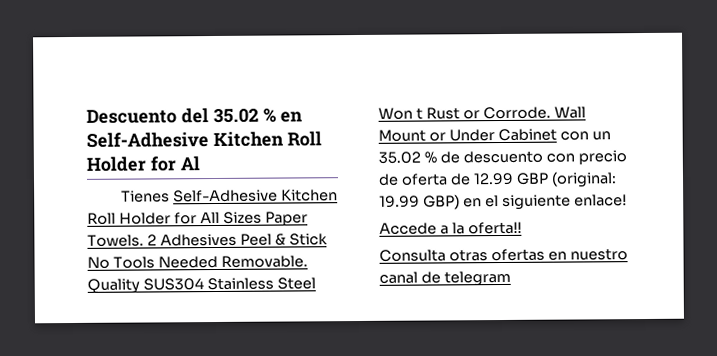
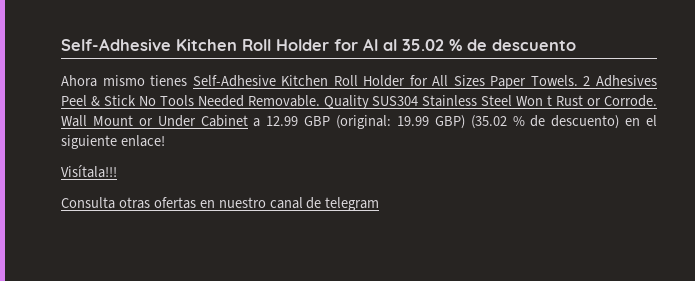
[86,108,304,124] Descuento del 35.02 % en -> (61, 44) none
[120,190,170,203] // Tienes -> [383,39,576,51] [61,75,188,87] al 35.02 % de descuento // Ahora mismo tienes
[559,131,611,141] [378,150,627,165] [378,173,471,186] con un 35.02 % de descuento con precio de oferta de -> [253,118,261,127] a
(460, 202) none -> [470,115,620,129] (35.02 % de descuento)
[379,221,522,235] Accede a la oferta!! -> [61,165,117,178] Visítala!!!

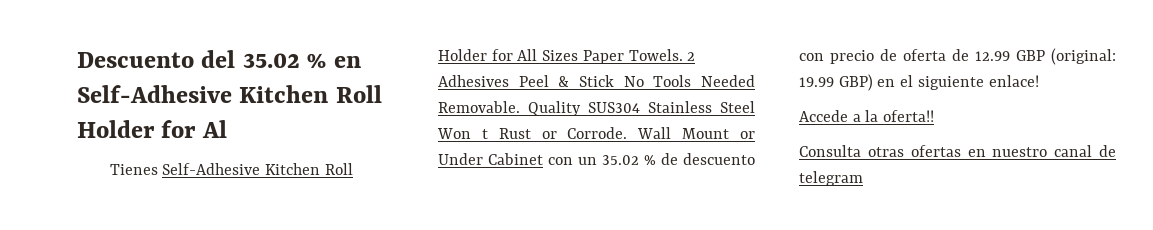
(61, 44) none -> [77,50,361,68] Descuento del 35.02 % en
[383,39,576,51] [61,75,188,87] al 35.02 % de descuento // Ahora mismo tienes -> [109,164,158,175] // Tienes
[253,118,261,127] a -> [548,153,755,165] [799,49,969,64] con un 35.02 % de descuento con precio de oferta de
[470,115,620,129] (35.02 % de descuento) -> (873, 82) none
[61,165,117,178] Visítala!!! -> [799,110,935,122] Accede a la oferta!!

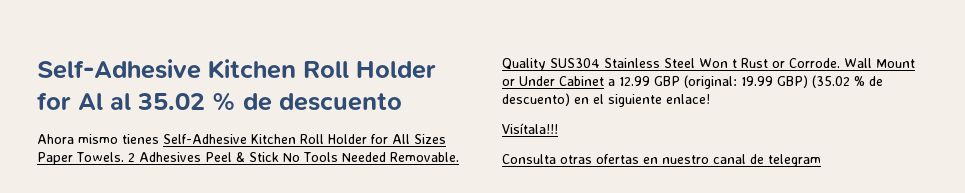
[77,50,361,68] Descuento del 35.02 % en -> (37, 69) none
[109,164,158,175] // Tienes -> [110,92,402,111] [37,134,159,144] al 35.02 % de descuento // Ahora mismo tienes
[548,153,755,165] [799,49,969,64] con un 35.02 % de descuento con precio de oferta de -> [608,79,615,86] a
(873, 82) none -> [812,75,883,88] [502,93,570,106] (35.02 % de descuento)
[799,110,935,122] Accede a la oferta!! -> [502,123,558,134] Visítala!!!

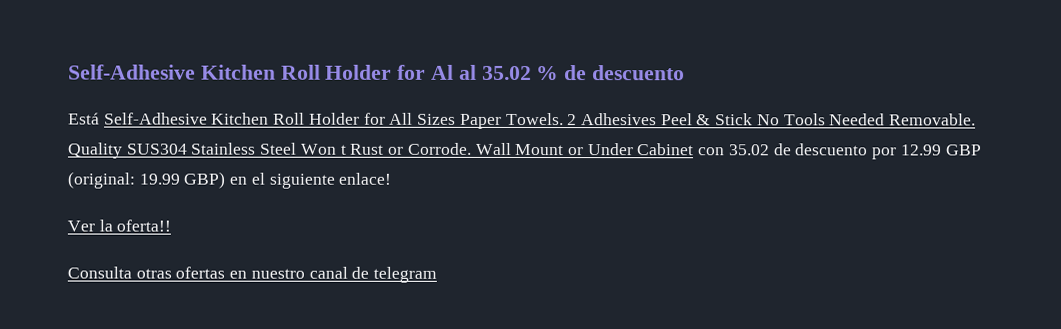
[37,134,159,144] Ahora mismo tienes -> [68,112,100,125] Está
[608,79,615,86] a -> [698,143,898,160] con 35.02 de descuento por
[812,75,883,88] [502,93,570,106] (35.02 % de descuento) -> (226, 180) none
[502,123,558,134] Visítala!!! -> [67,219,172,232] Ver la oferta!!

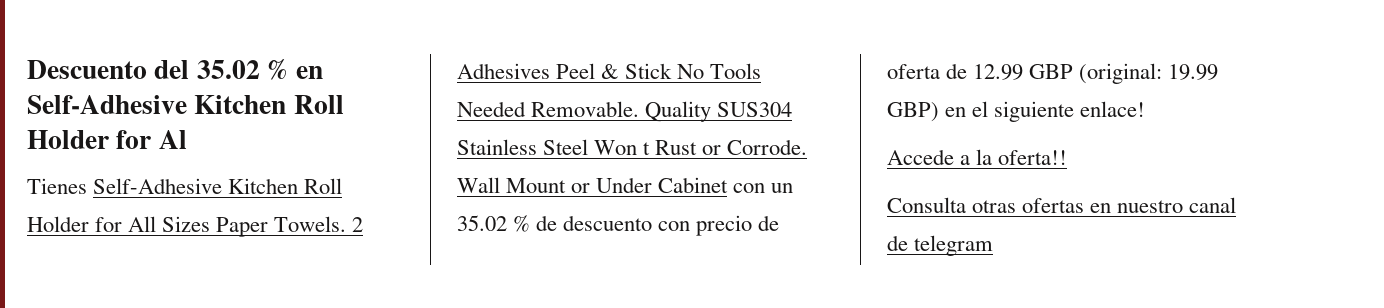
(68, 72) none -> [27,59,323,80] Descuento del 35.02 % en
[458,64,686,81] [68,112,100,125] al 35.02 % de descuento // Está -> [27,178,87,194] // Tienes
[728,143,898,160] 35.02 de descuento por -> [771,183,794,193] [457,215,780,236] [887,63,968,79] un 35.02 % de descuento con precio de oferta de
[67,220,95,232] Ver -> [887,149,971,165] Accede a

